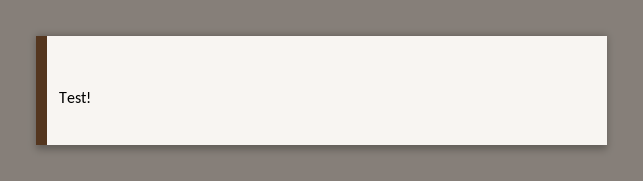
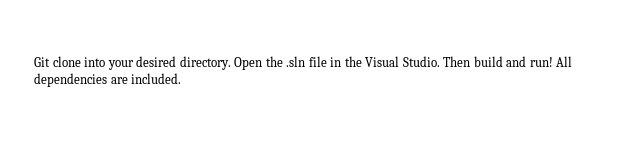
[59,92,91,103] Test! -> [34,56,573,70] [34,73,182,87] Git clone into your desired directory. Open the .sln file in the Visual Studio. Then build and run! All dependencies are included.

